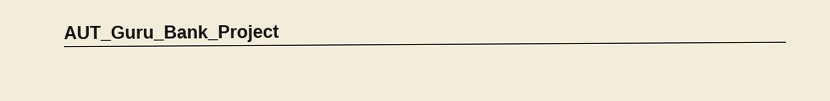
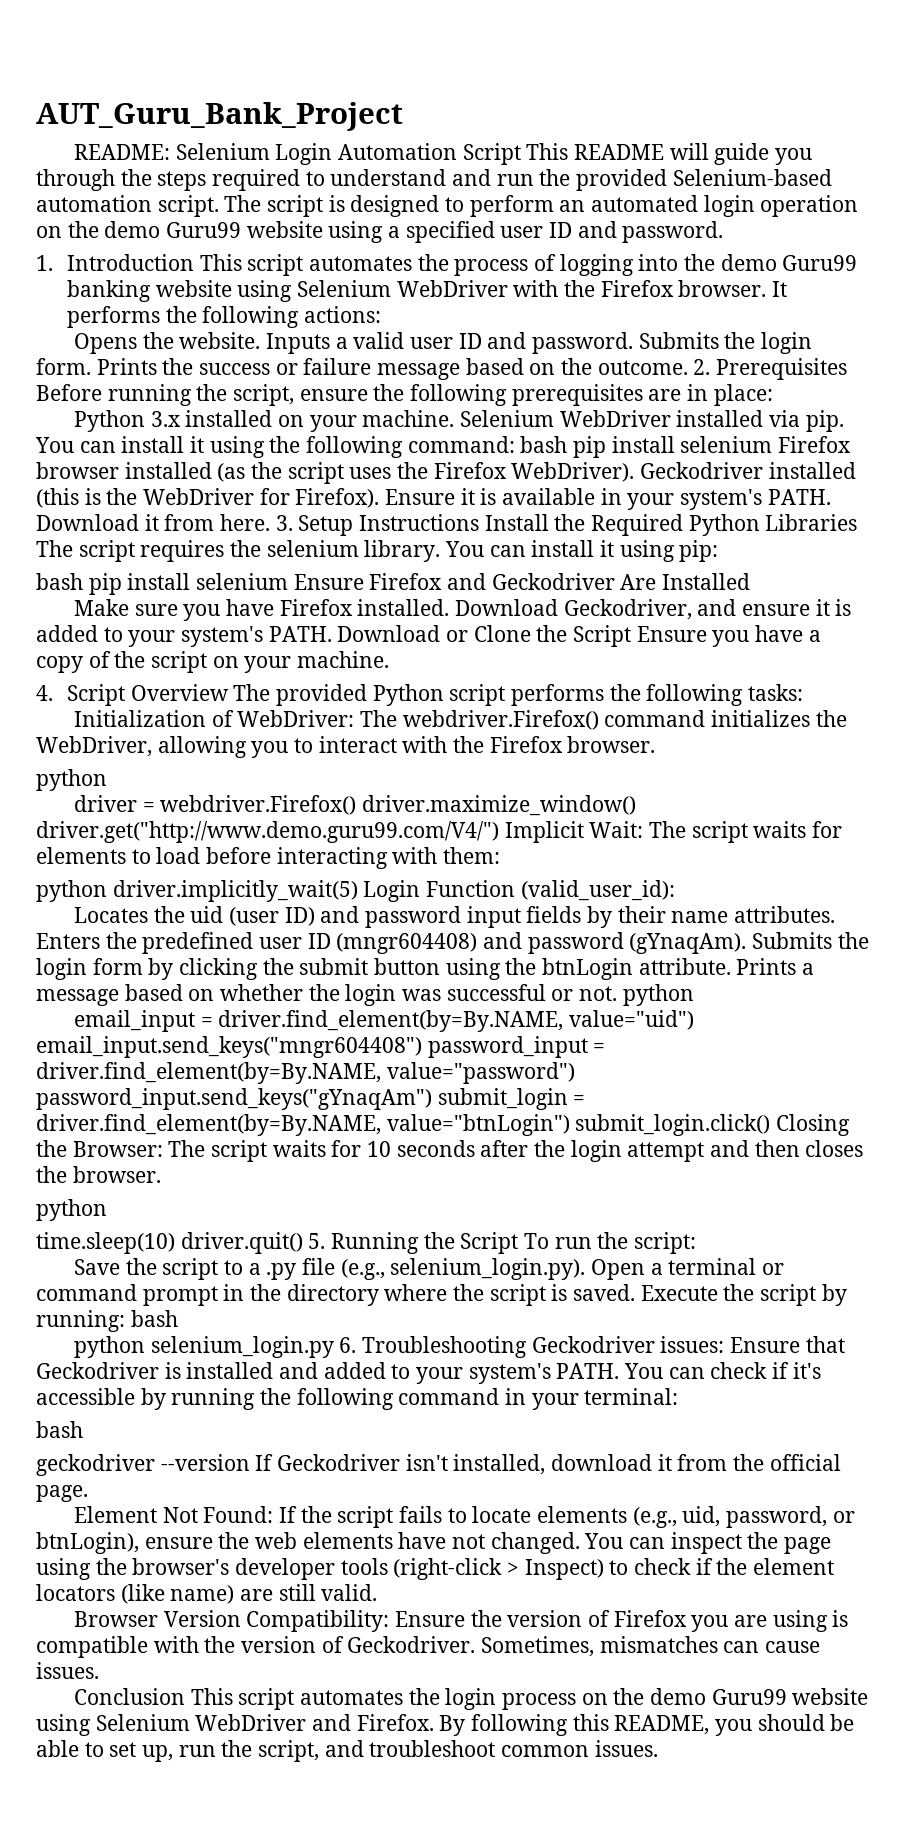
(279, 34) none -> [74,143,813,165] [36,169,832,191] [36,195,859,217] [36,221,724,243] [36,254,858,276] [67,280,788,302] [67,306,382,328] [74,332,813,354] [36,358,848,380] [36,384,773,406] [74,410,844,432] [35,436,852,458] [36,462,856,484] [36,488,831,510] [36,514,858,536] [36,540,719,562] [36,573,751,595] [74,599,852,621] [36,625,821,647] [36,651,390,673] [36,684,804,706] [74,710,847,730] [36,736,656,758] [36,769,107,791] [74,795,637,816] [36,821,843,843] [36,847,501,869] [36,880,675,902] [74,906,836,928] [36,932,869,954] [36,958,815,980] [36,984,694,1006] [74,1010,695,1032] [36,1036,606,1058] [36,1062,575,1084] [36,1088,586,1110] [36,1114,851,1136] [36,1140,864,1162] [36,1166,161,1183] [36,1199,107,1221] [36,1232,697,1254] [74,1258,785,1280] [36,1284,847,1306] [36,1310,178,1332] [74,1336,845,1358] [36,1362,821,1384] [36,1388,679,1410] [36,1421,83,1438] [36,1454,841,1476] [36,1485,88,1502] [74,1506,855,1528] [36,1532,832,1554] [36,1558,835,1580] [36,1584,378,1604] [74,1610,849,1632] [36,1636,821,1658] [36,1662,99,1679] [74,1688,869,1710] [36,1714,855,1736] [36,1740,658,1762] // README: Selenium Login Automation Script This README will guide you through the steps required to understand and run the provided Selenium-based automation script. The script is designed to perform an automated login operation on the demo Guru99 website using a specified user ID and password. // 1. Introduction This script automates the process of logging into the demo Guru99 banking website using Selenium WebDriver with the Firefox browser. It performs the following actions: // Opens the website. Inputs a valid user ID and password. Submits the login form. Prints the success or failure message based on the outcome. 2. Prerequisites Before running the script, ensure the following prerequisites are in place: // Python 3.x installed on your machine. Selenium WebDriver installed via pip. You can install it using the following command: bash pip install selenium Firefox browser installed (as the script uses the Firefox WebDriver). Geckodriver installed (this is the WebDriver for Firefox). Ensure it is available in your system's PATH. Download it from here. 3. Setup Instructions Install the Required Python Libraries The script requires the selenium library. You can install it using pip: // bash pip install selenium Ensure Firefox and Geckodriver Are Installed // Make sure you have Firefox installed. Download Geckodriver, and ensure it is added to your system's PATH. Download or Clone the Script Ensure you have a copy of the script on your machine. // 4. Script Overview The provided Python script performs the following tasks: // Initialization of WebDriver: The webdriver.Firefox() command initializes the WebDriver, allowing you to interact with the Firefox browser. // python // driver = webdriver.Firefox() driver.maximize_window() driver.get("http://www.demo.guru99.com/V4/") Implicit Wait: The script waits for elements to load before interacting with them: // python driver.implicitly_wait(5) Login Function (valid_user_id): // Locates the uid (user ID) and password input fields by their name attributes. Enters the predefined user ID (mngr604408) and password (gYnaqAm). Submits the login form by clicking the submit button using the btnLogin attribute. Prints a message based on whether the login was successful or not. python // email_input = driver.find_element(by=By.NAME, value="uid") email_input.send_keys("mngr604408") password_input = driver.find_element(by=By.NAME, value="password") password_input.send_keys("gYnaqAm") submit_login = driver.find_element(by=By.NAME, value="btnLogin") submit_login.click() Closing the Browser: The script waits for 10 seconds after the login attempt and then closes the browser. // python // time.sleep(10) driver.quit() 5. Running the Script To run the script: // Save the script to a .py file (e.g., selenium_login.py). Open a terminal or command prompt in the directory where the script is saved. Execute the script by running: bash // python selenium_login.py 6. Troubleshooting Geckodriver issues: Ensure that Geckodriver is installed and added to your system's PATH. You can check if it's accessible by running the following command in your terminal: // bash // geckodriver --version If Geckodriver isn't installed, download it from the official page. // Element Not Found: If the script fails to locate elements (e.g., uid, password, or btnLogin), ensure the web elements have not changed. You can inspect the page using the browser's developer tools (right-click > Inspect) to check if the element locators (like name) are still valid. // Browser Version Compatibility: Ensure the version of Firefox you are using is compatible with the version of Geckodriver. Sometimes, mismatches can cause issues. // Conclusion This script automates the login process on the demo Guru99 website using Selenium WebDriver and Firefox. By following this README, you should be able to set up, run the script, and troubleshoot common issues.

